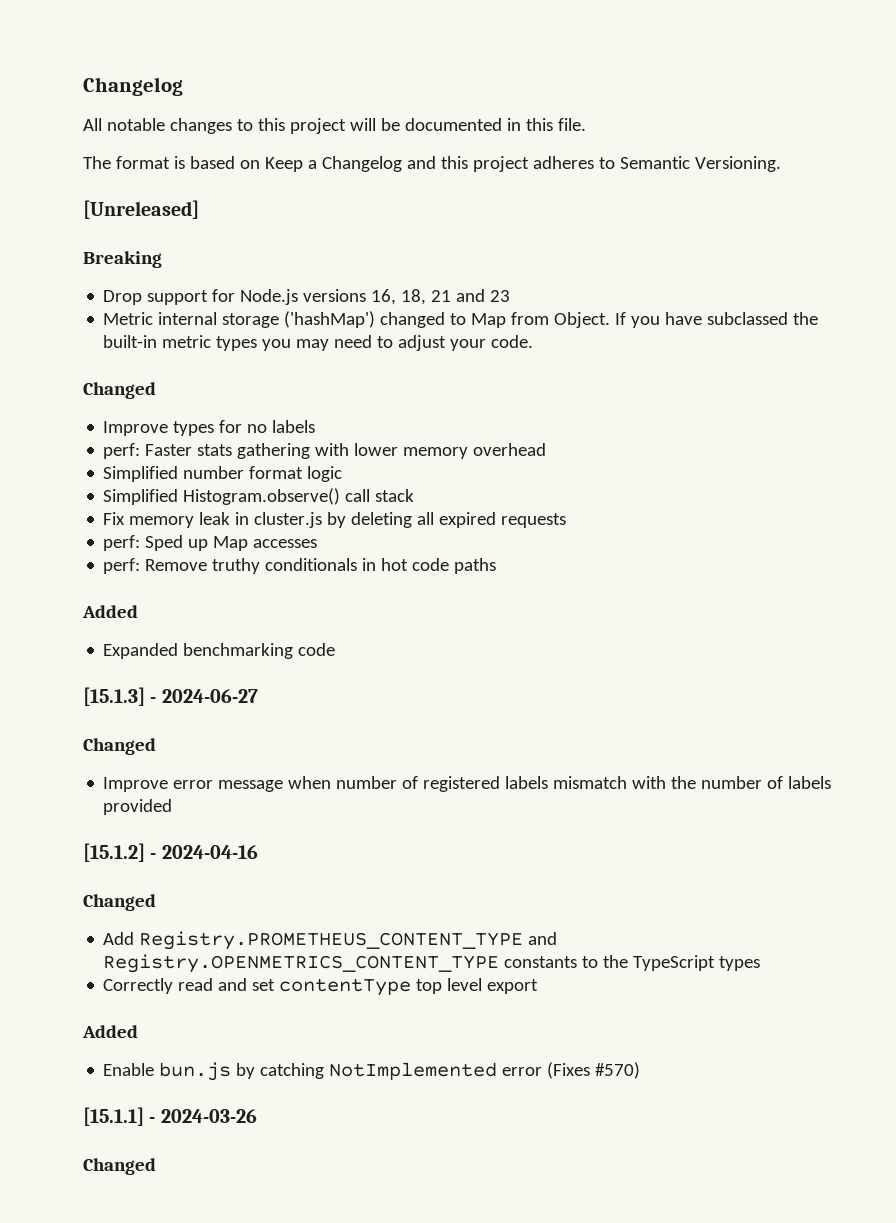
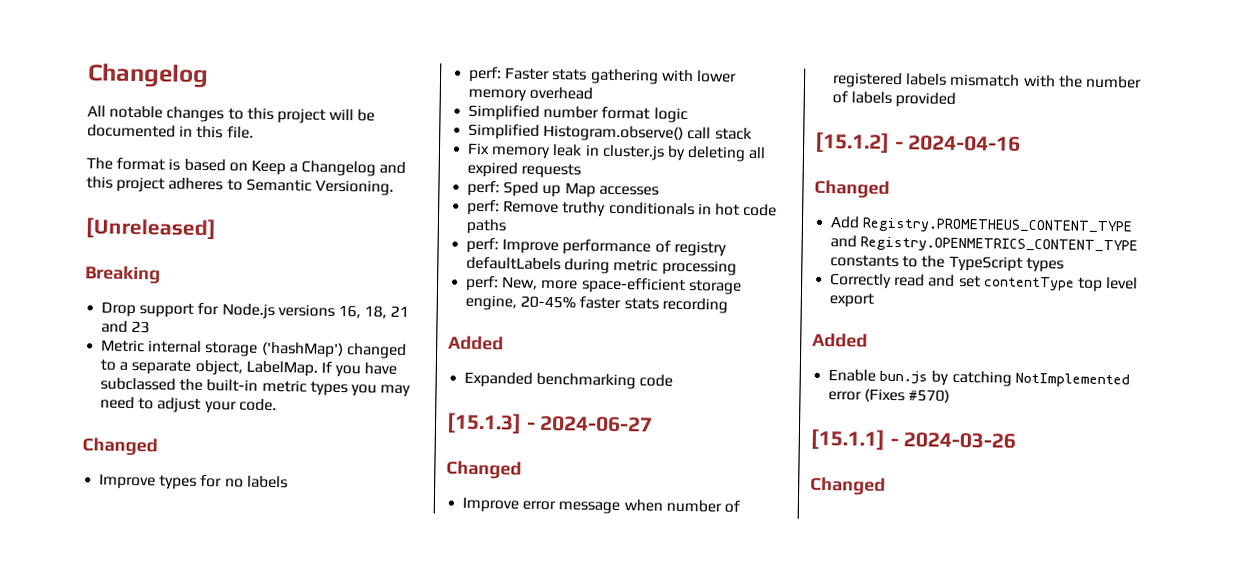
[471,312,611,328] Map from Object. -> [119,359,318,377] a separate object, LabelMap.
(497, 566) none -> [466,237,727,257] [466,256,737,276] [465,275,742,295] [465,294,728,314] // perf: Improve performance of registry defaultLabels during metric processing // perf: New, more space-efficient storage engine, 20-45% faster stats recording

